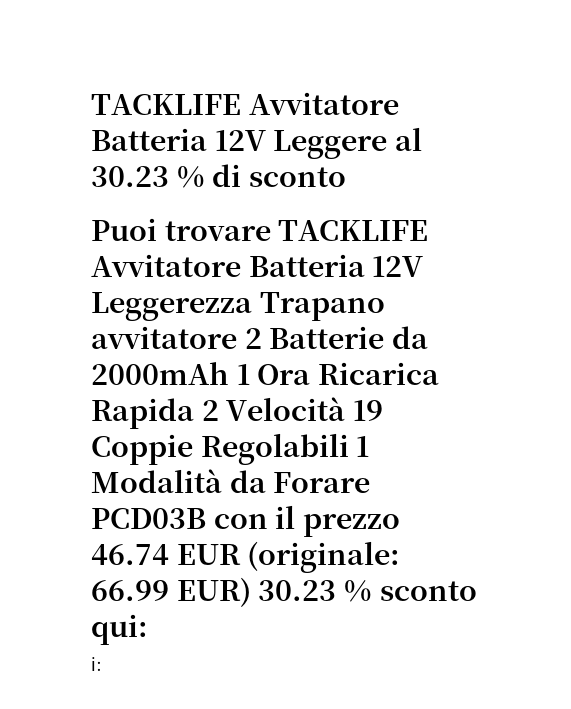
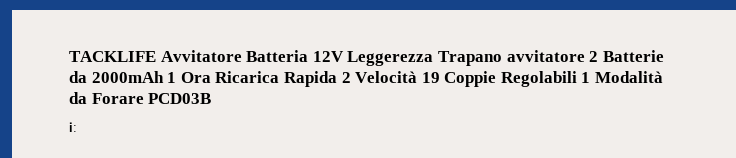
[91,92,399,115] [91,127,423,159] [91,164,347,188] [91,218,429,241] [91,254,424,277] TACKLIFE Avvitatore Batteria 12V Leggere al 30.23 % di sconto // Puoi trovare TACKLIFE Avvitatore Batteria 12V -> [69,50,344,62] TACKLIFE Avvitatore Batteria 12V
[213,505,401,537] [91,541,401,573] [91,577,477,607] [91,614,148,645] con il prezzo 46.74 EUR (originale: 66.99 EUR) 30.23 % sconto qui: -> (212, 98) none

